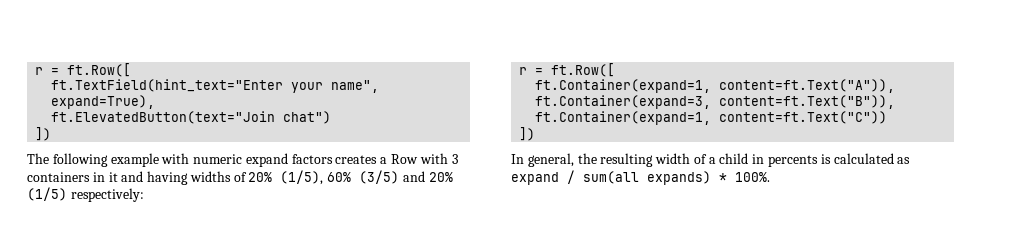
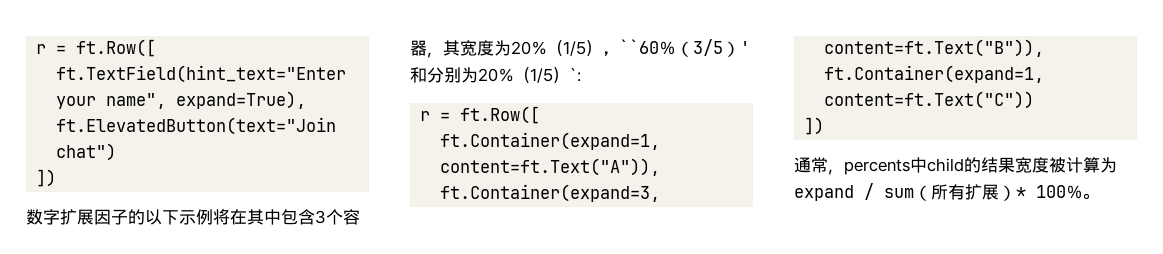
[27,153,458,167] [27,170,453,185] [27,187,144,202] The following example with numeric expand factors creates a Row with 3 containers in it and having widths of 20% (1/5), 60% (3/5) and 20% (1/5) respectively: -> [26,209,360,225] [410,39,750,58] [410,67,581,83] 数字扩展因子的以下示例将在其中包含3个容器，其宽度为20％（1/5），``60％（3/5）'和分别为20％（1/5）`:
[511,153,911,167] [511,170,770,185] In general, the resulting width of a child in percents is calculated as expand / sum(all expands) * 100%. -> [794,157,1117,175] [794,183,1099,201] 通常，percents中child的结果宽度被计算为expand / sum（所有扩展）* 100％。

